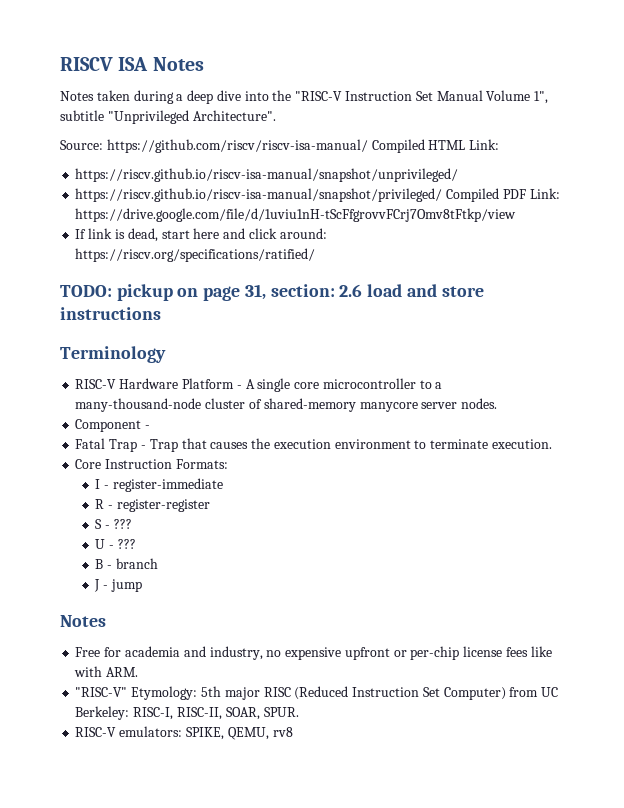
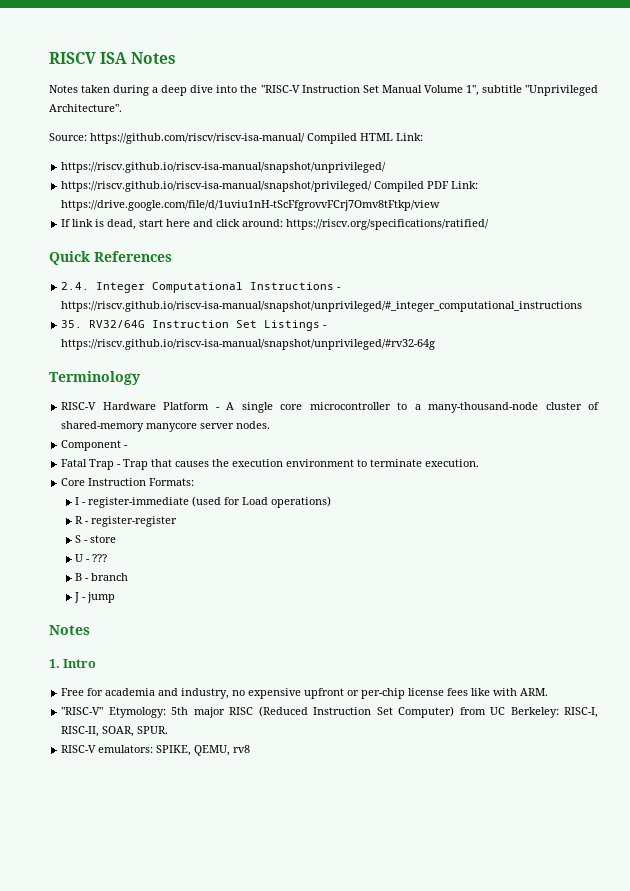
[60,284,484,301] [60,307,161,320] TODO: pickup on page 31, section: 2.6 load and store instructions -> [49,251,172,265] [61,282,342,293] [61,301,583,312] [61,320,328,331] [61,339,436,350] Quick References // 2.4. Integer Computational Instructions - https://riscv.github.io/riscv-isa-manual/snapshot/unprivileged/#_integer_computational_instructions // 35. RV32/64G Instruction Set Listings - https://riscv.github.io/riscv-isa-manual/snapshot/unprivileged/#rv32-64g
(223, 485) none -> [192,496,332,508] (used for Load operations)
[113,519,132,529] ??? -> [90,535,117,543] store
(106, 621) none -> [49,659,97,668] // 1. Intro

